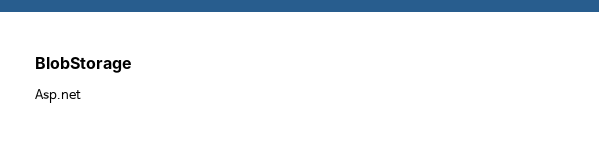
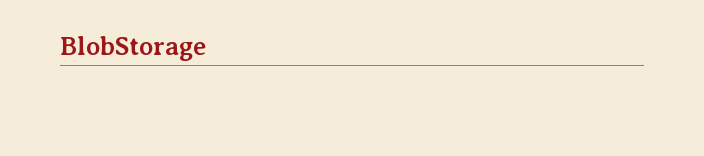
[35,89,81,103] // Asp.net -> (206, 48) none

